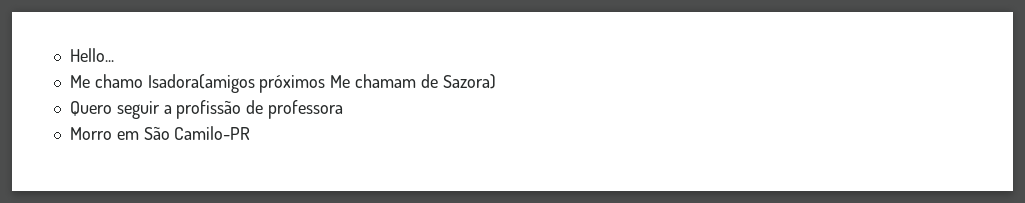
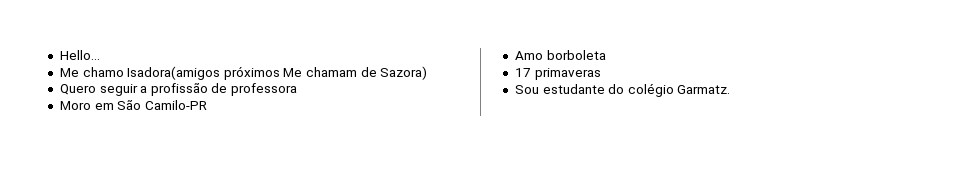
[69,127,112,140] Morro -> [59,101,91,110] Moro
(251, 133) none -> [514,50,606,60] [514,68,601,80] [514,83,731,97] // Amo borboleta // 17 primaveras // Sou estudante do colégio Garmatz.

